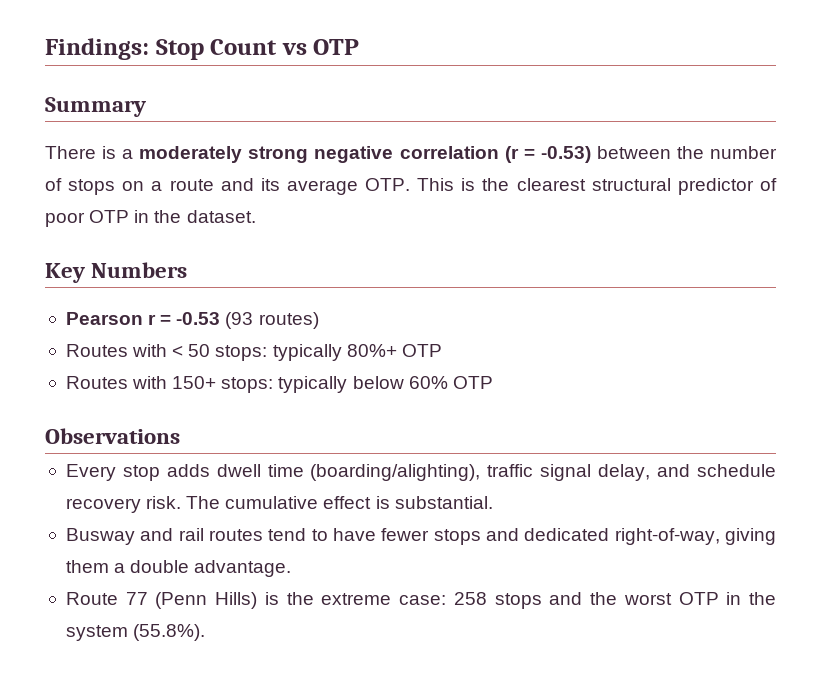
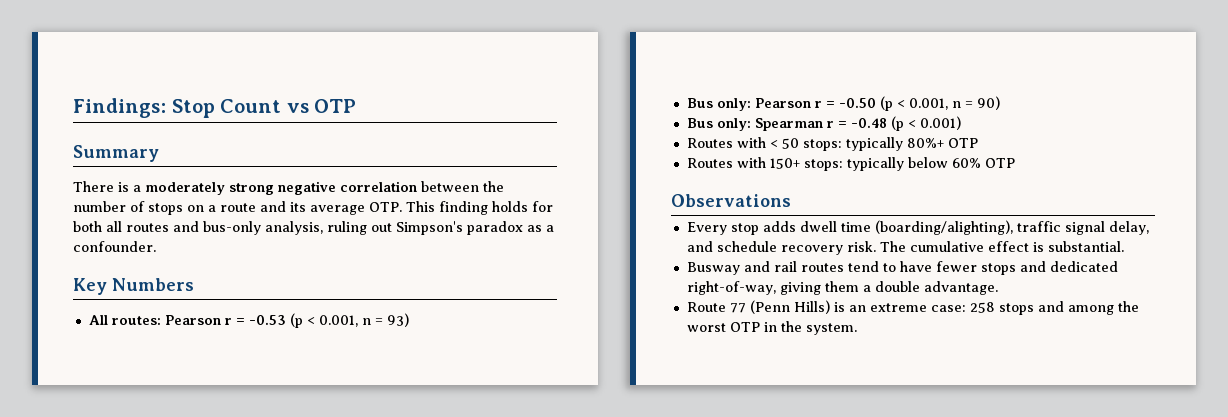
[504,146,591,163] (r = -0.53) -> (417, 186) none
[461,178,777,195] [45,210,256,227] is the clearest structural predictor of poor OTP in the dataset. -> [438,201,553,215] [73,221,554,235] [73,241,156,252] finding holds for both all routes and bus-only analysis, ruling out Simpson's paradox as a confounder.
(188, 270) none -> [88,315,161,325] All routes:
[225,312,319,329] (93 routes) -> [289,313,409,328] [686,96,1000,111] [686,116,961,131] (p < 0.001, n = 93) // Bus only: Pearson r = -0.50 (p < 0.001, n = 90) // Bus only: Spearman r = -0.48 (p < 0.001)
[286,592,314,605] the -> [848,305,866,312] an
(583, 598) none -> [1067,305,1114,315] among
[65,624,206,641] system (55.8%). -> [805,323,857,335] system.

